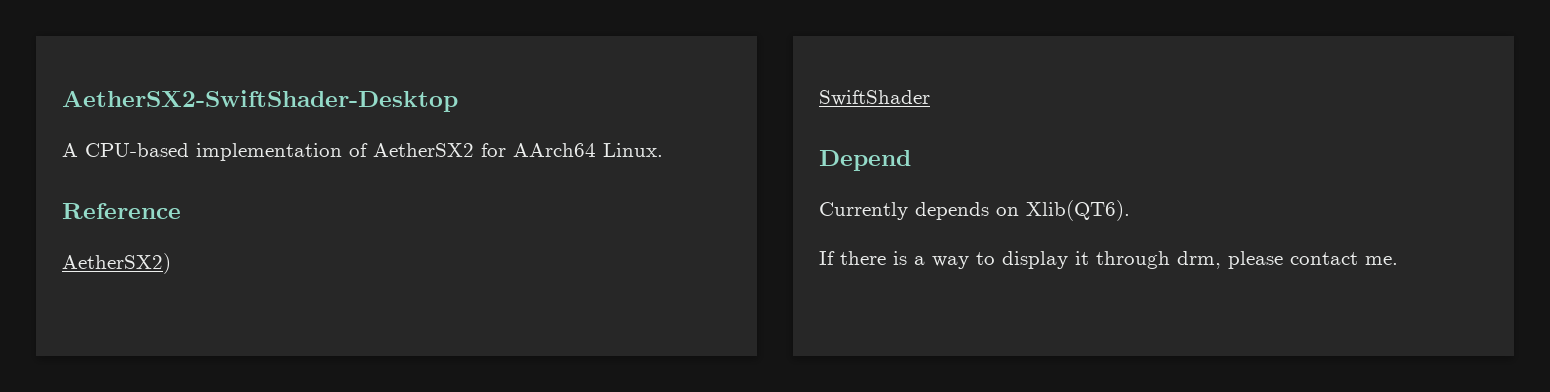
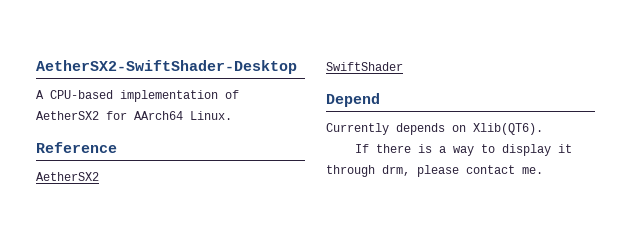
[62,253,171,274] AetherSX2) -> [36,172,99,181] AetherSX2

